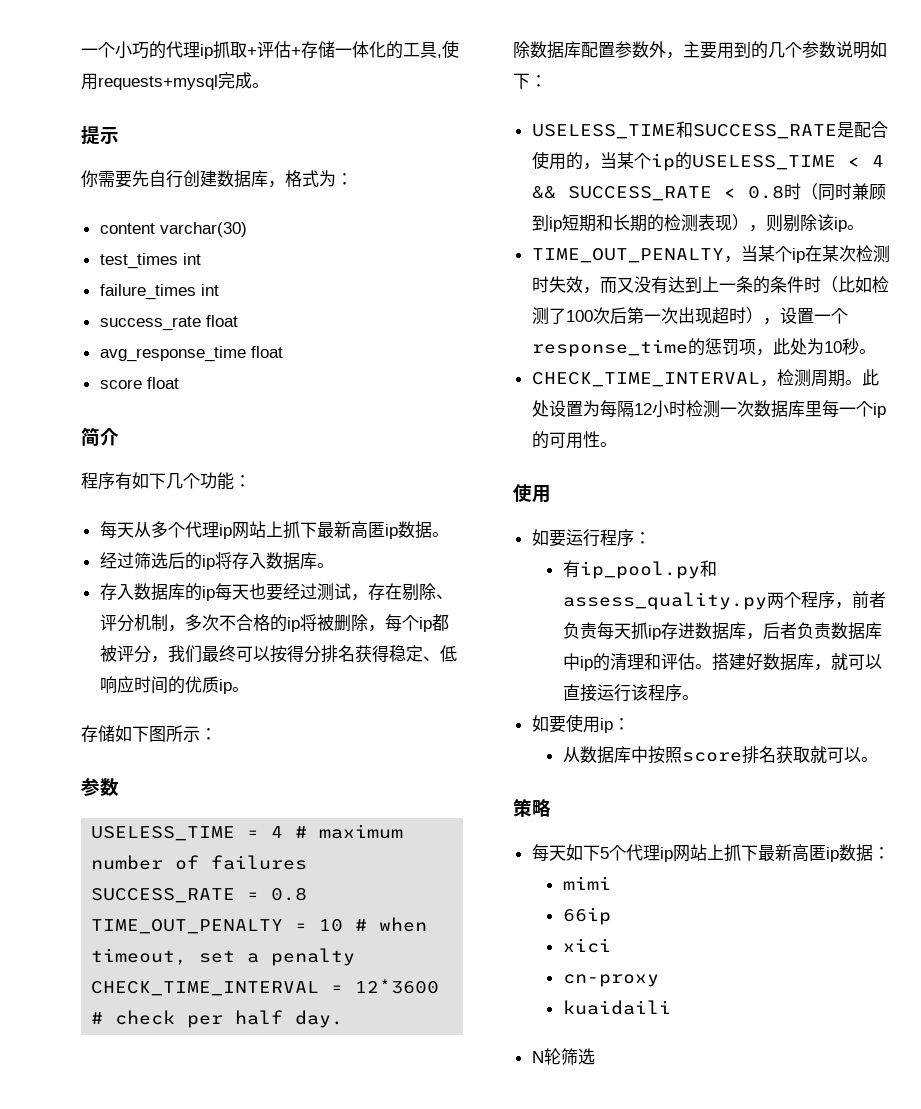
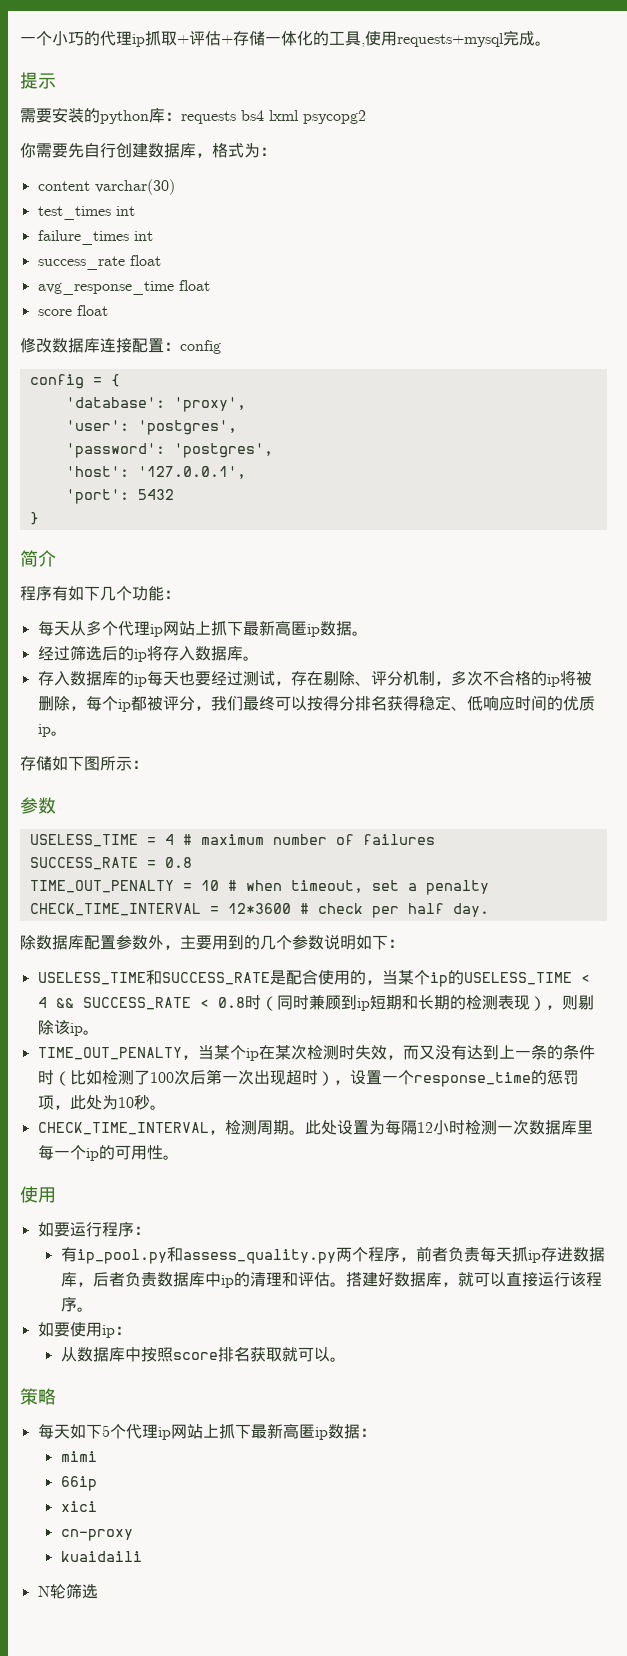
(119, 135) none -> [20,107,366,124] // 需要安装的python库：requests bs4 lxml psycopg2
(179, 383) none -> [20,337,221,354] [29,374,120,389] [65,397,246,412] [65,420,237,435] [65,443,273,458] [65,466,246,479] [65,489,174,504] [29,512,39,525] // 修改数据库连接配置：config // config = { // 'database': 'proxy', // 'user': 'postgres', // 'password': 'postgres', // 'host': '127.0.0.1', // 'port': 5432 // }

